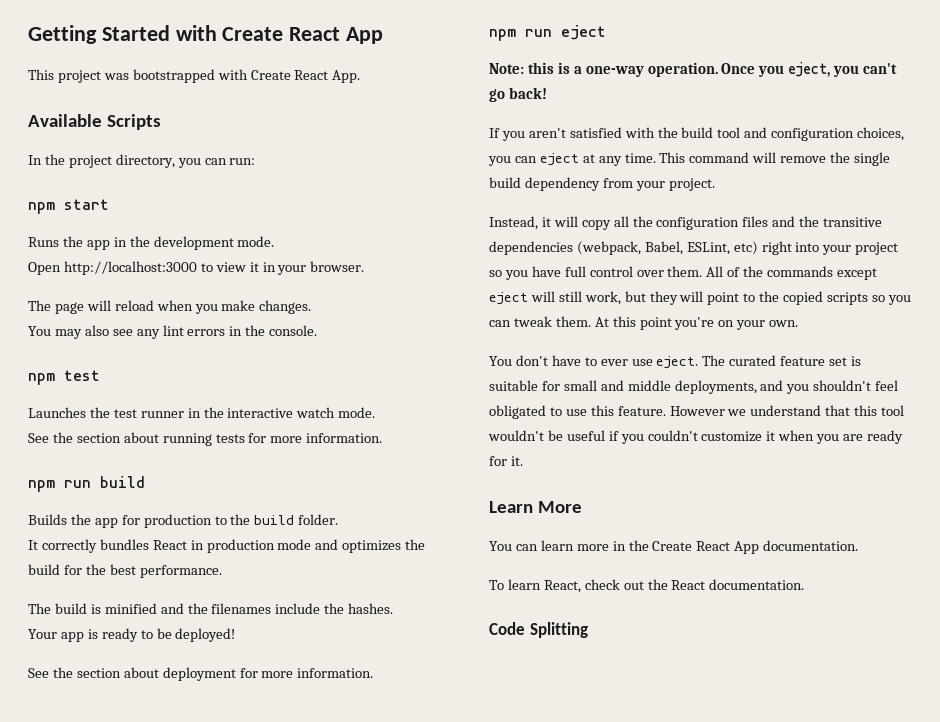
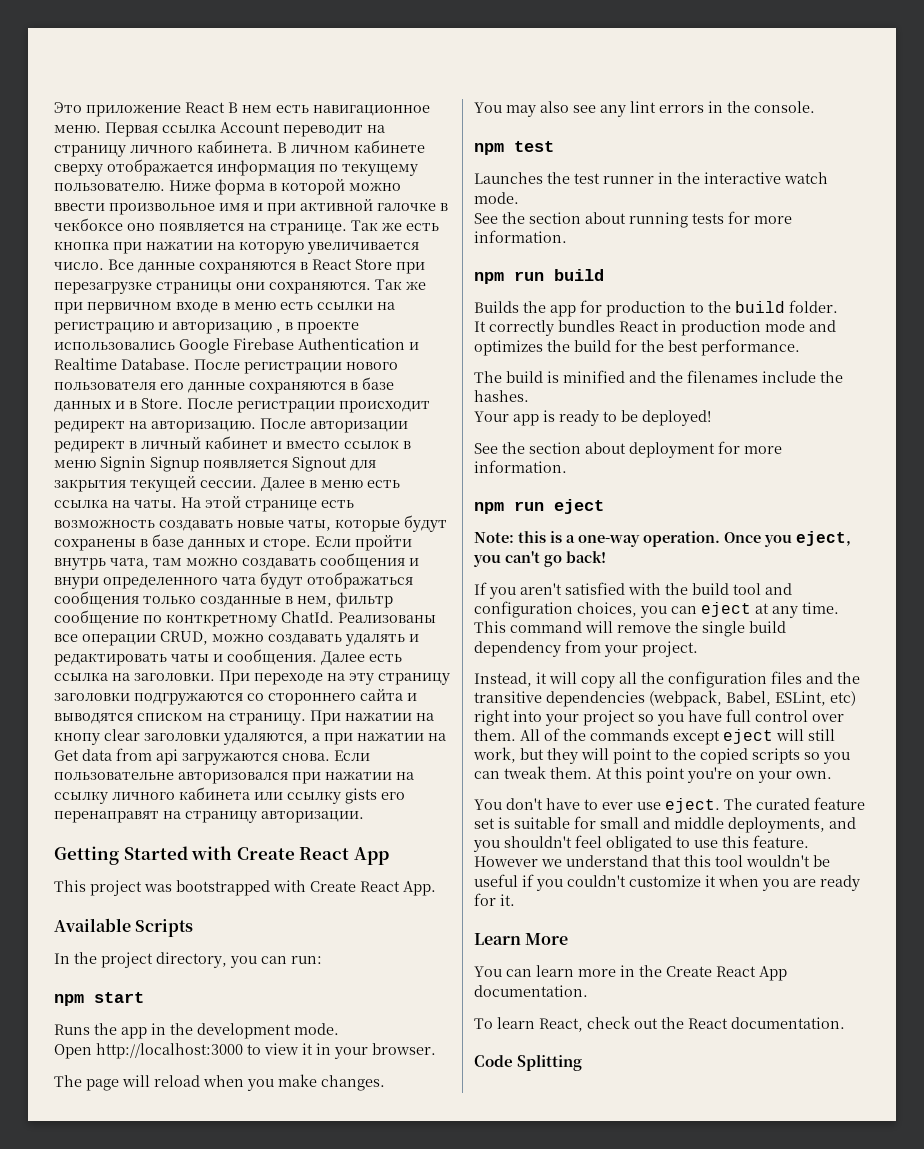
(28, 34) none -> [54,102,430,117] [54,122,385,137] [54,140,425,157] [54,159,418,176] [54,179,401,195] [54,199,448,215] [54,218,439,235] [54,241,419,254] [54,259,425,274] [54,279,426,294] [54,301,395,314] [54,321,359,334] [54,338,419,354] [54,358,398,374] [54,377,394,394] [54,398,430,413] [54,418,408,433] [54,436,411,453] [54,456,376,472] [54,476,400,492] [54,496,354,512] [54,515,447,532] [54,534,412,551] [54,553,419,570] [54,572,413,589] [54,591,393,608] [54,610,436,627] [54,631,419,646] [54,649,402,666] [54,670,450,685] [54,689,417,705] [54,710,434,725] [54,729,446,745] [54,748,370,765] [54,771,414,784] [54,787,405,804] [54,811,364,823] Это приложение React В нем есть навигационное меню. Первая ссылка Account переводит на страницу личного кабинета. В личном кабинете сверху отображается информация по текущему пользователю. Ниже форма в которой можно ввести произвольное имя и при активной галочке в чекбоксе оно появляется на странице. Так же есть кнопка при нажатии на которую увеличивается число. Все данные сохраняются в React Store при перезагрузке страницы они сохраняются. Так же при первичном входе в меню есть ссылки на регистрацию и авторизацию , в проекте использовались Google Firebase Authentication и Realtime Database. После регистрации нового пользователя его данные сохраняются в базе данных и в Store. После регистрации происходит редирект на авторизацию. После авторизации редирект в личный кабинет и вместо ссылок в меню Signin Signup появляется Signout для закрытия текущей сессии. Далее в меню есть ссылка на чаты. На этой странице есть возможность создавать новые чаты, которые будут сохранены в базе данных и сторе. Если пройти внутрь чата, там можно создавать сообщения и внури определенного чата будут отображаться сообщения только созданные в нем, фильтр сообщение по конткретному ChatId. Реализованы все операции CRUD, можно создавать удалять и редактировать чаты и сообщения. Далее есть ссылка на заголовки. При переходе на эту страницу заголовки подгружаются со стороннего сайта и выводятся списком на страницу. При нажатии на кнопу clear заголовки удаляются, а при нажатии на Get data from api загружаются снова. Если пользовательне авторизовался при нажатии на ссылку личного кабинета или ссылку gists его перенаправят на страницу авторизации. //

